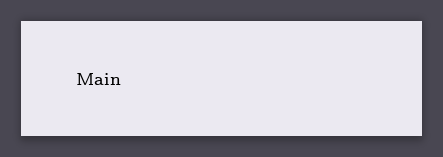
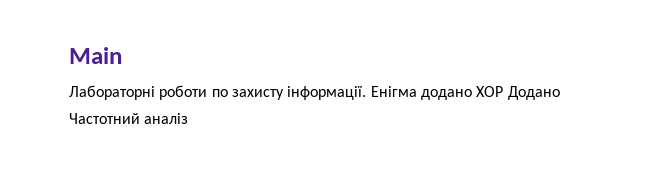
(121, 79) none -> [69,85,560,100] [69,113,189,124] // Лабораторні роботи по захисту інформації. Енігма додано ХОР Додано Частотний аналіз

